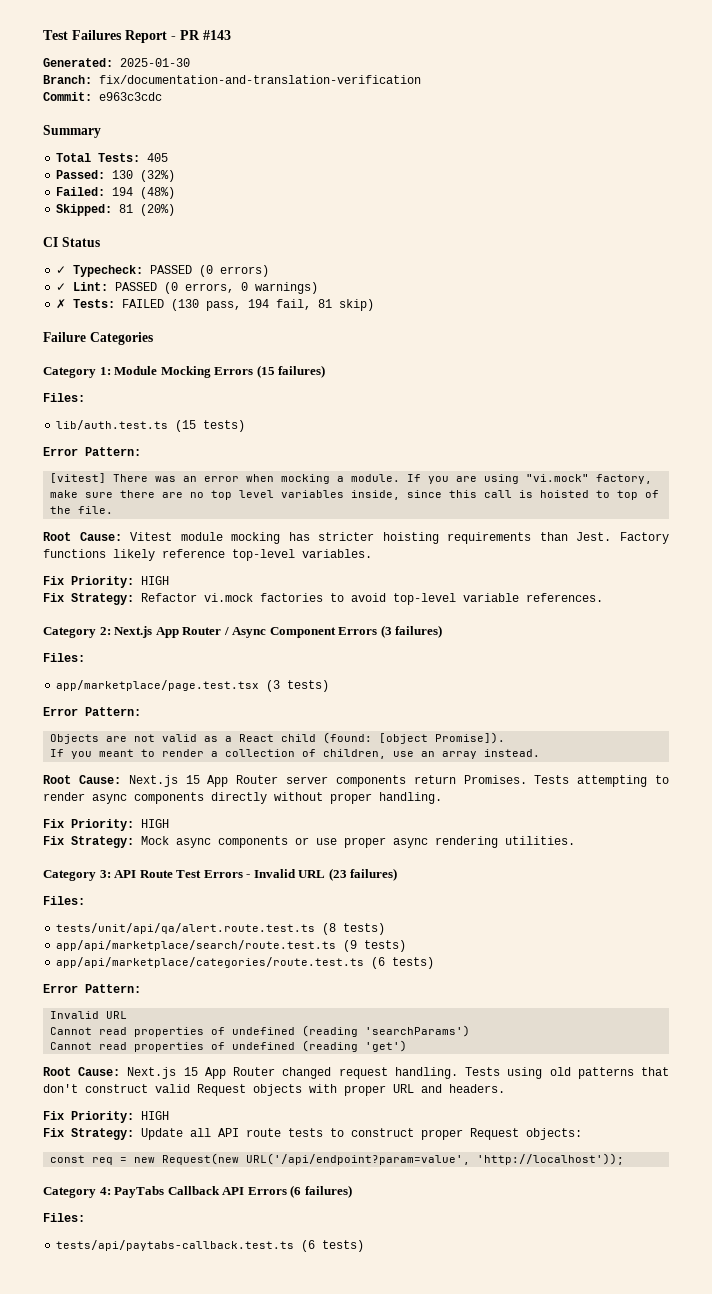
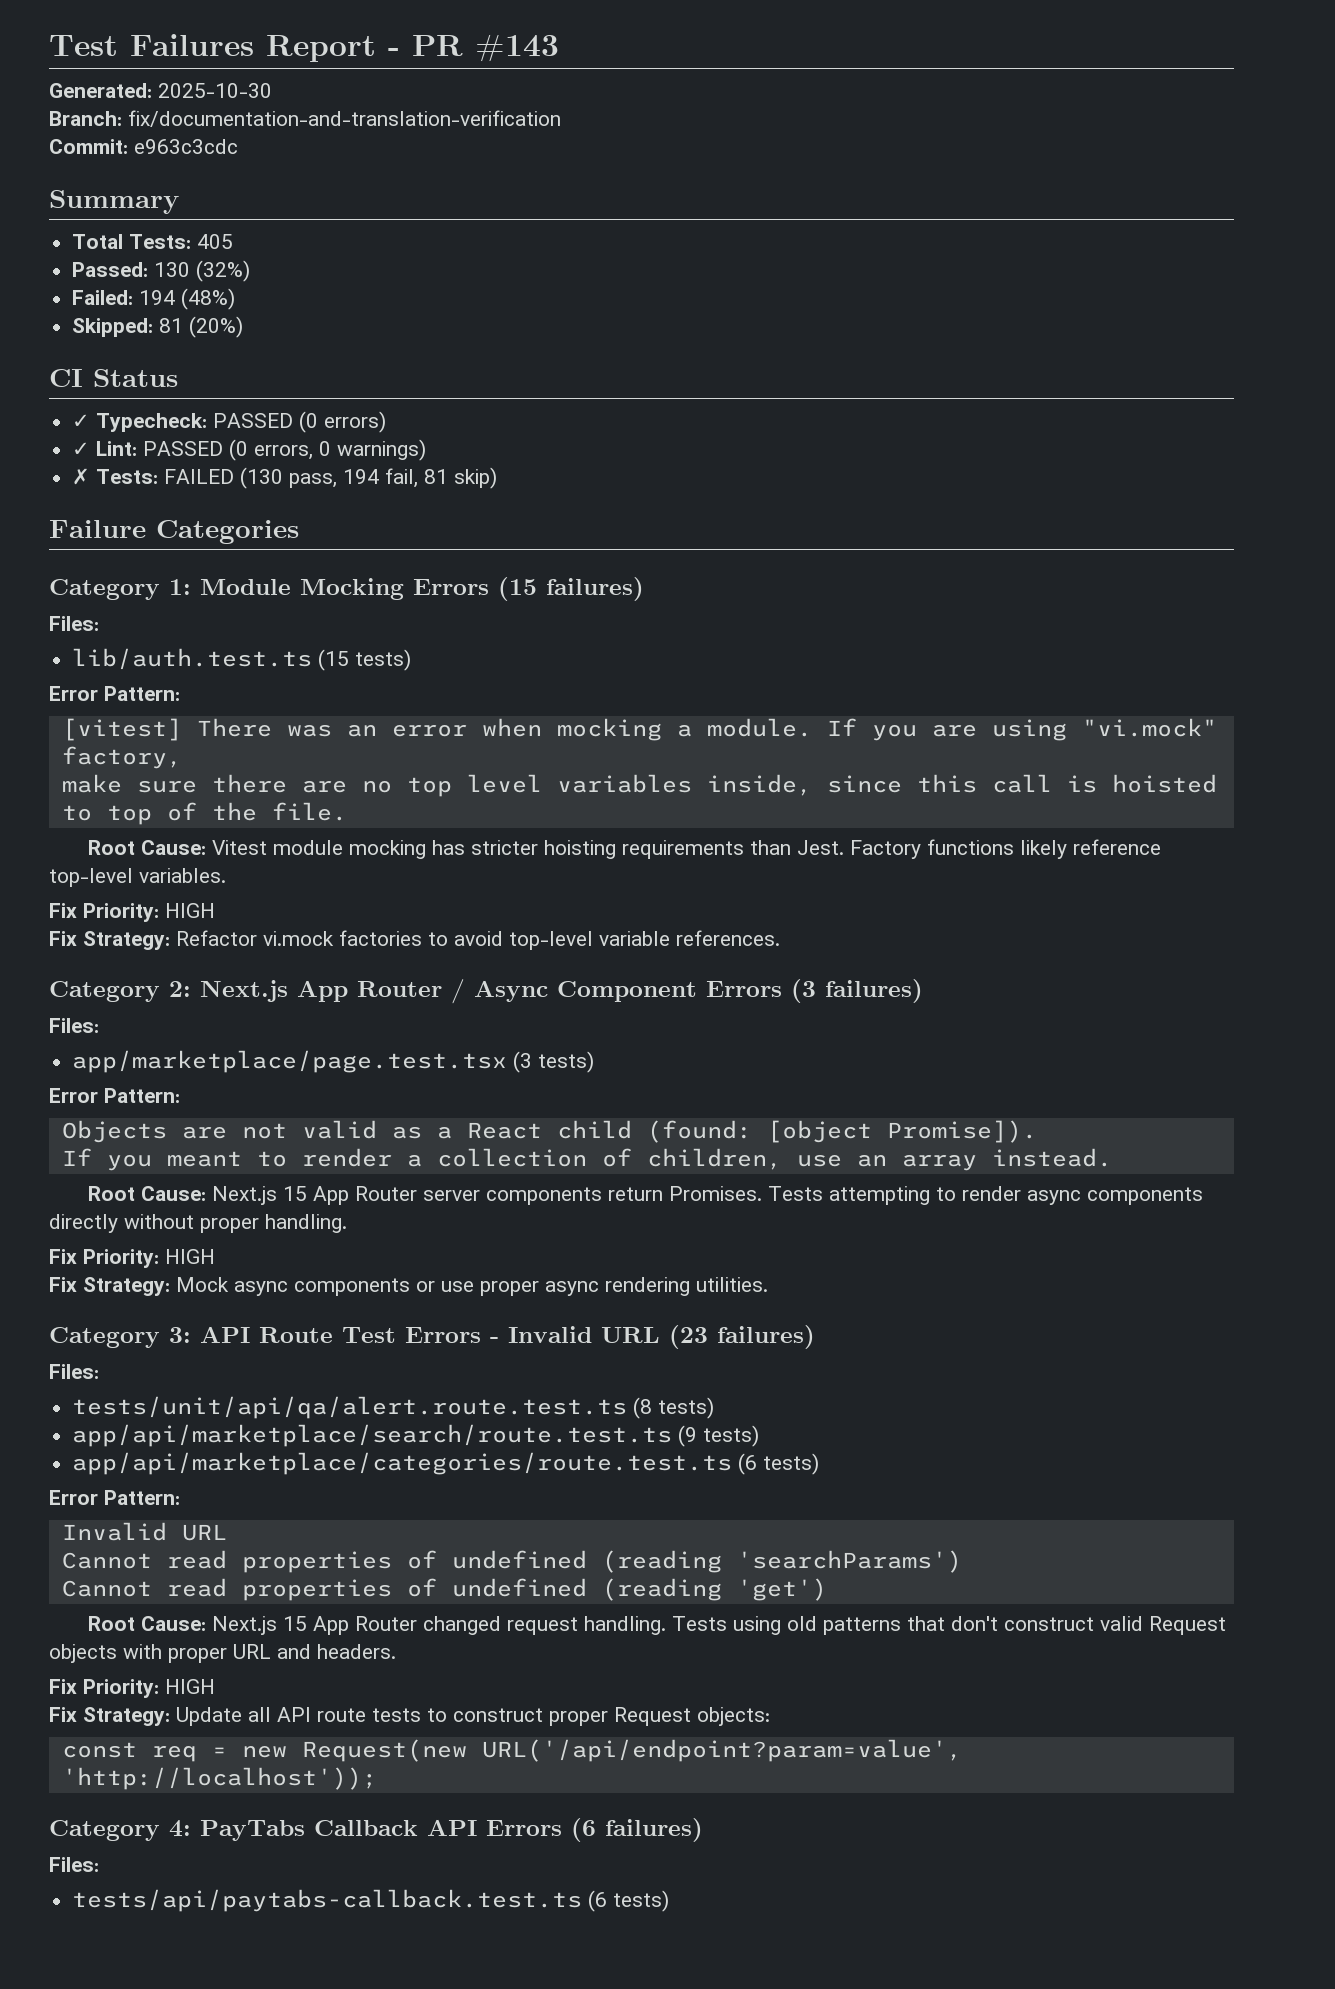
[120,58,190,67] 2025-01-30 -> [158,83,272,98] 2025-10-30

